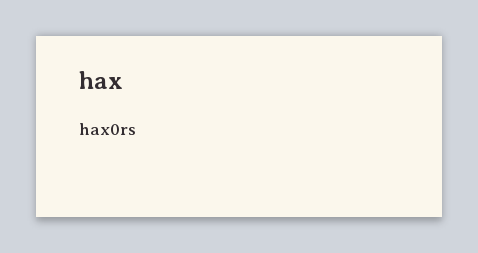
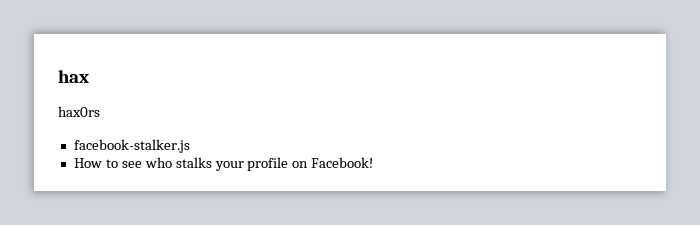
(136, 129) none -> [73,139,190,153] [73,157,374,171] // facebook-stalker.js // How to see who stalks your profile on Facebook!

